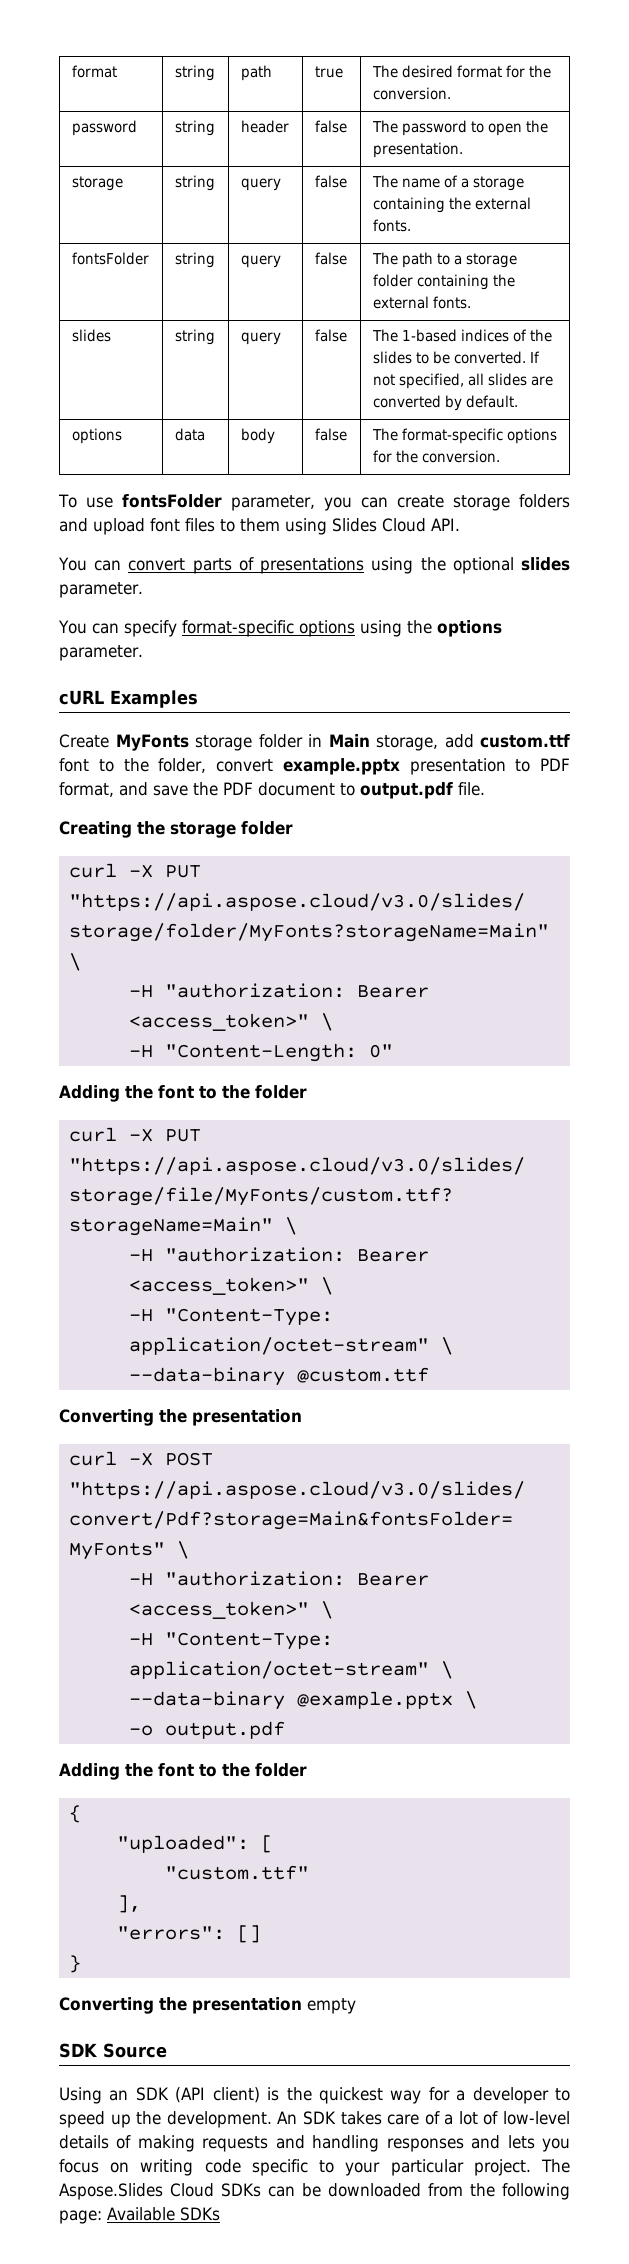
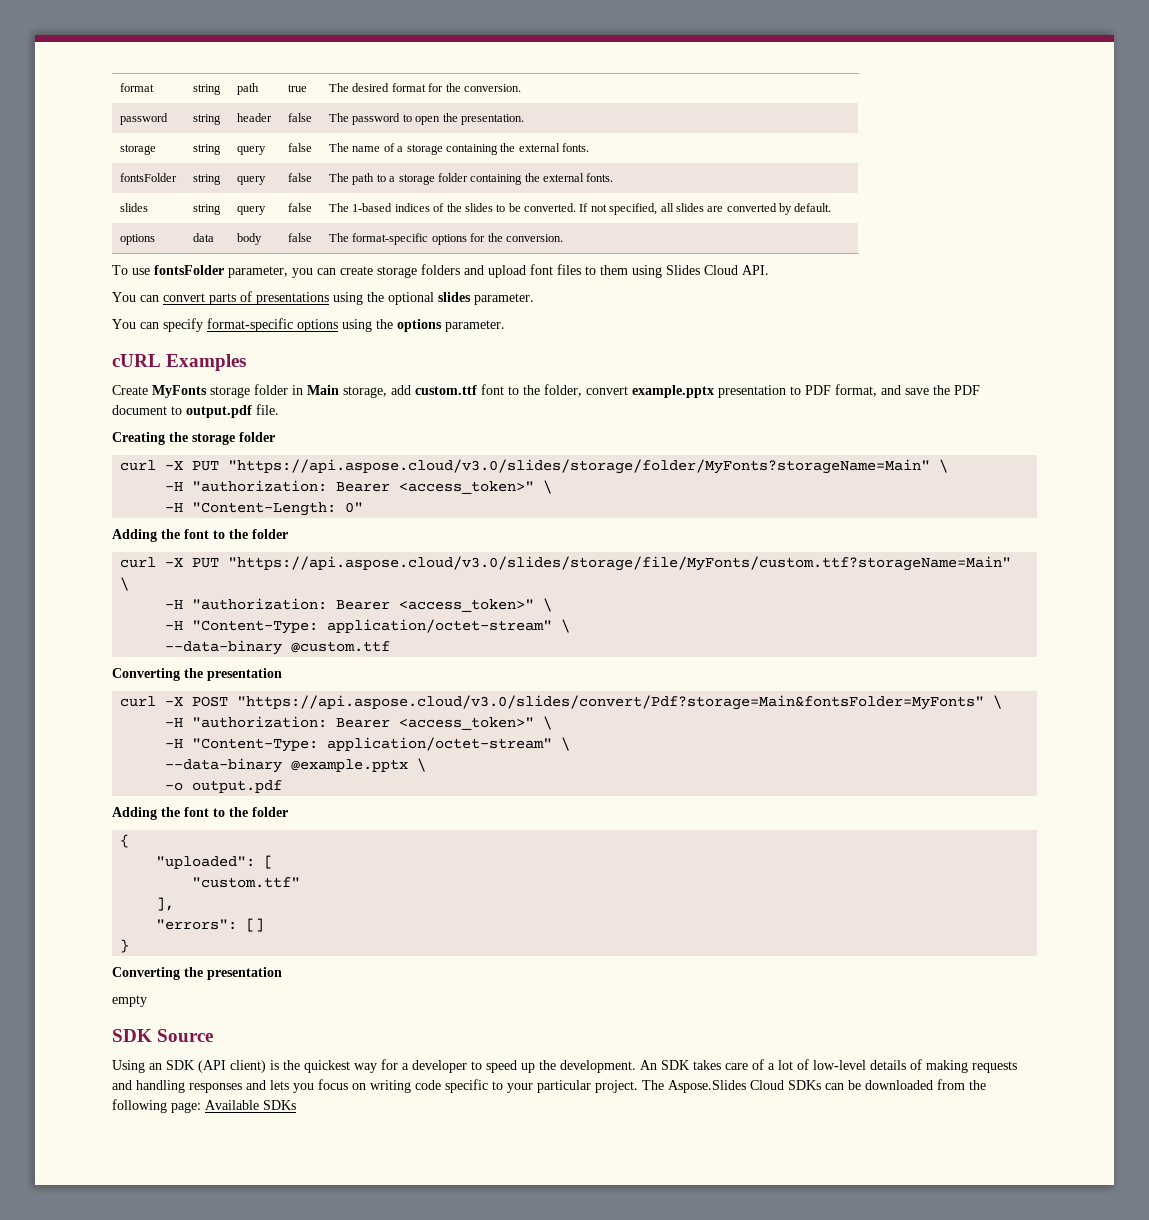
(302, 2005) none -> (282, 973) //

